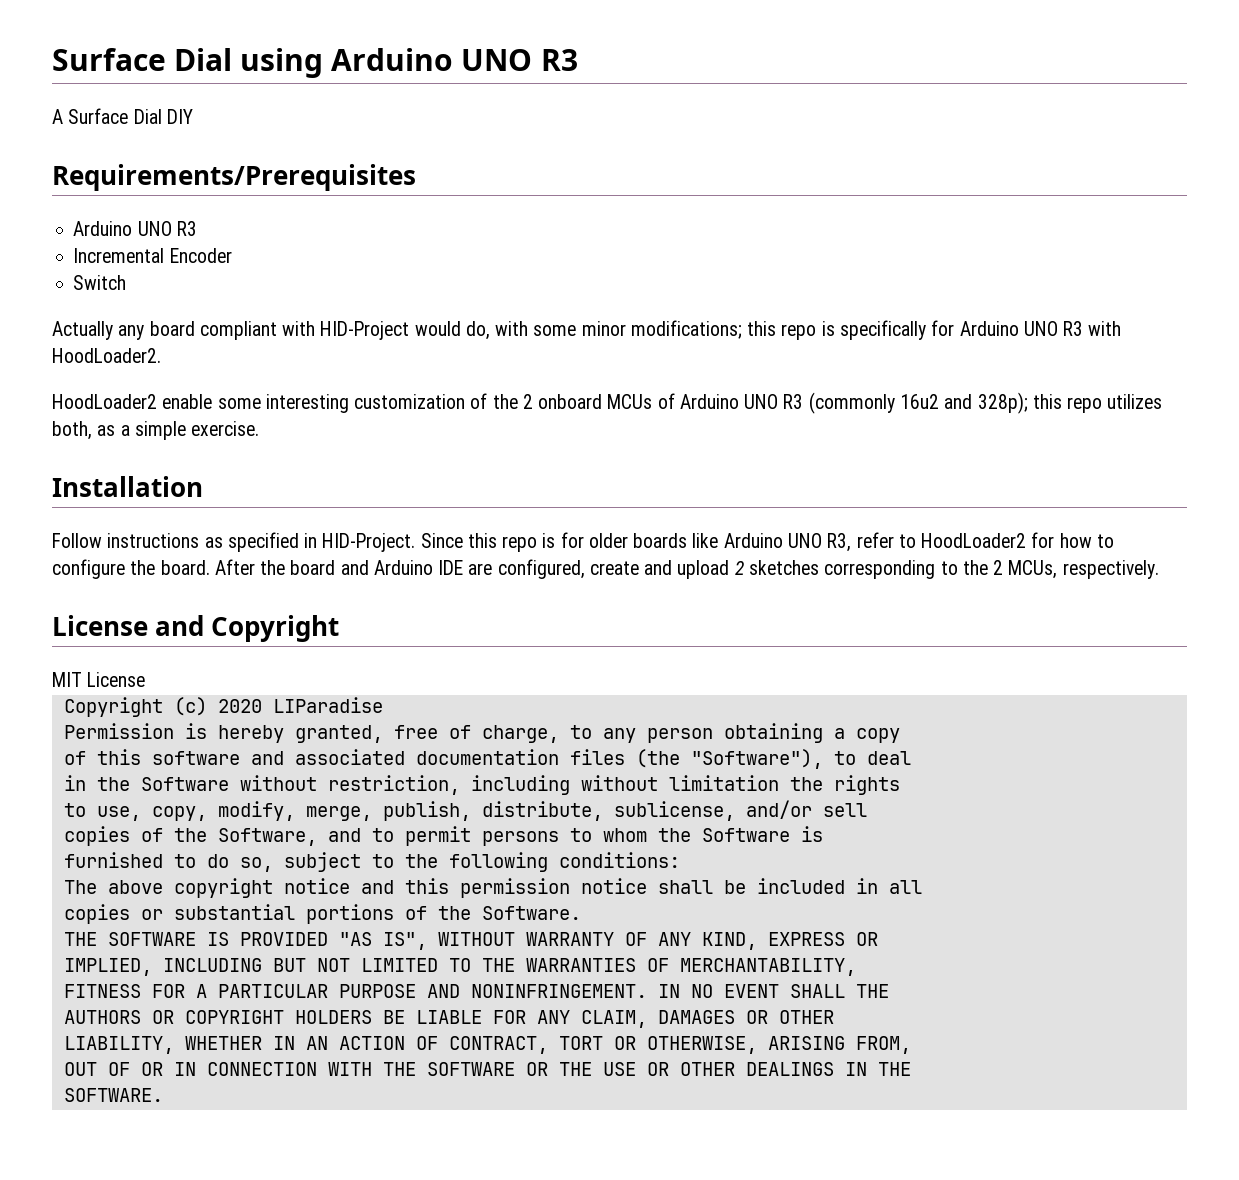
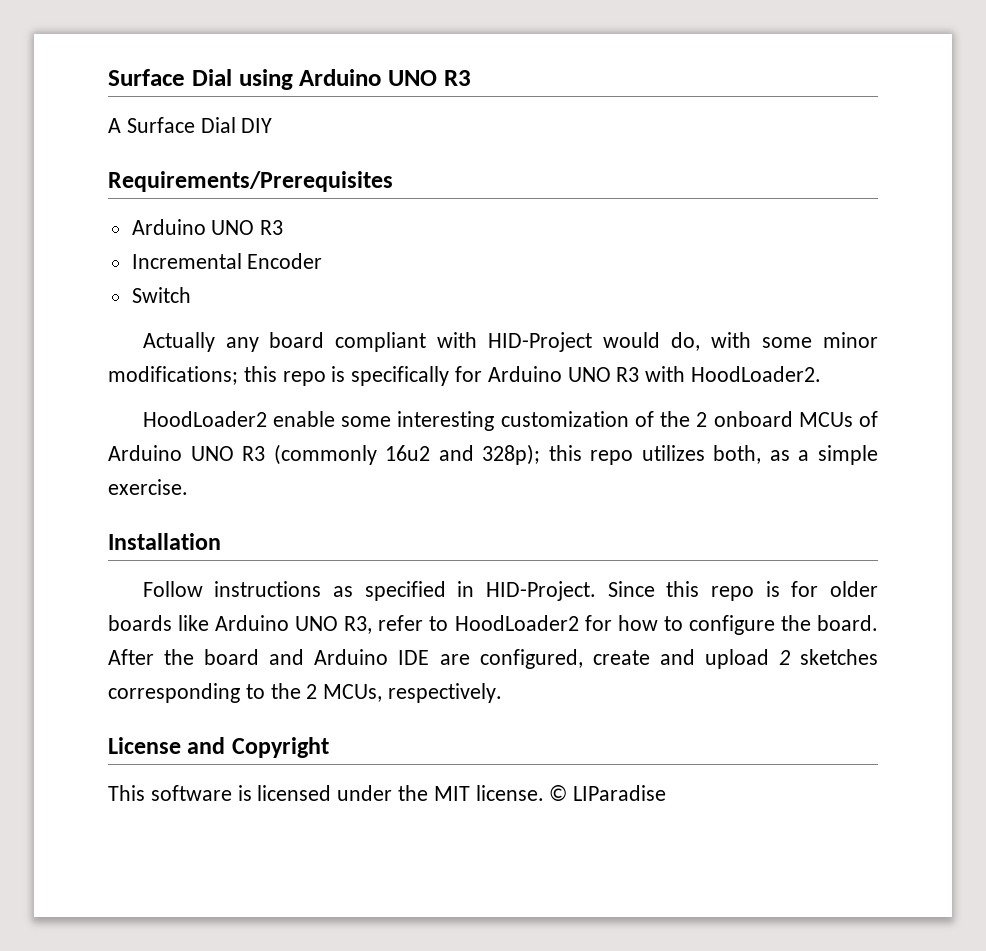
[52,672,146,687] [63,697,383,717] [63,723,900,743] [63,749,911,769] [63,775,900,795] [63,800,867,821] [63,826,823,846] [63,852,680,872] [63,878,922,898] [63,904,581,924] [63,932,878,950] [63,958,856,976] [63,984,889,998] [63,1010,834,1028] [63,1036,911,1054] [63,1062,911,1076] [63,1088,163,1102] MIT License // Copyright (c) 2020 LIParadise // Permission is hereby granted, free of charge, to any person obtaining a copy // of this software and associated documentation files (the "Software"), to deal // in the Software without restriction, including without limitation the rights // to use, copy, modify, merge, publish, distribute, sublicense, and/or sell // copies of the Software, and to permit persons to whom the Software is // furnished to do so, subject to the following conditions: // The above copyright notice and this permission notice shall be included in all // copies or substantial portions of the Software. // THE SOFTWARE IS PROVIDED "AS IS", WITHOUT WARRANTY OF ANY KIND, EXPRESS OR // IMPLIED, INCLUDING BUT NOT LIMITED TO THE WARRANTIES OF MERCHANTABILITY, // FITNESS FOR A PARTICULAR PURPOSE AND NONINFRINGEMENT. IN NO EVENT SHALL THE // AUTHORS OR COPYRIGHT HOLDERS BE LIABLE FOR ANY CLAIM, DAMAGES OR OTHER // LIABILITY, WHETHER IN AN ACTION OF CONTRACT, TORT OR OTHERWISE, ARISING FROM, // OUT OF OR IN CONNECTION WITH THE SOFTWARE OR THE USE OR OTHER DEALINGS IN THE // SOFTWARE. -> [108,785,667,801] This software is licensed under the MIT license. © LIParadise

